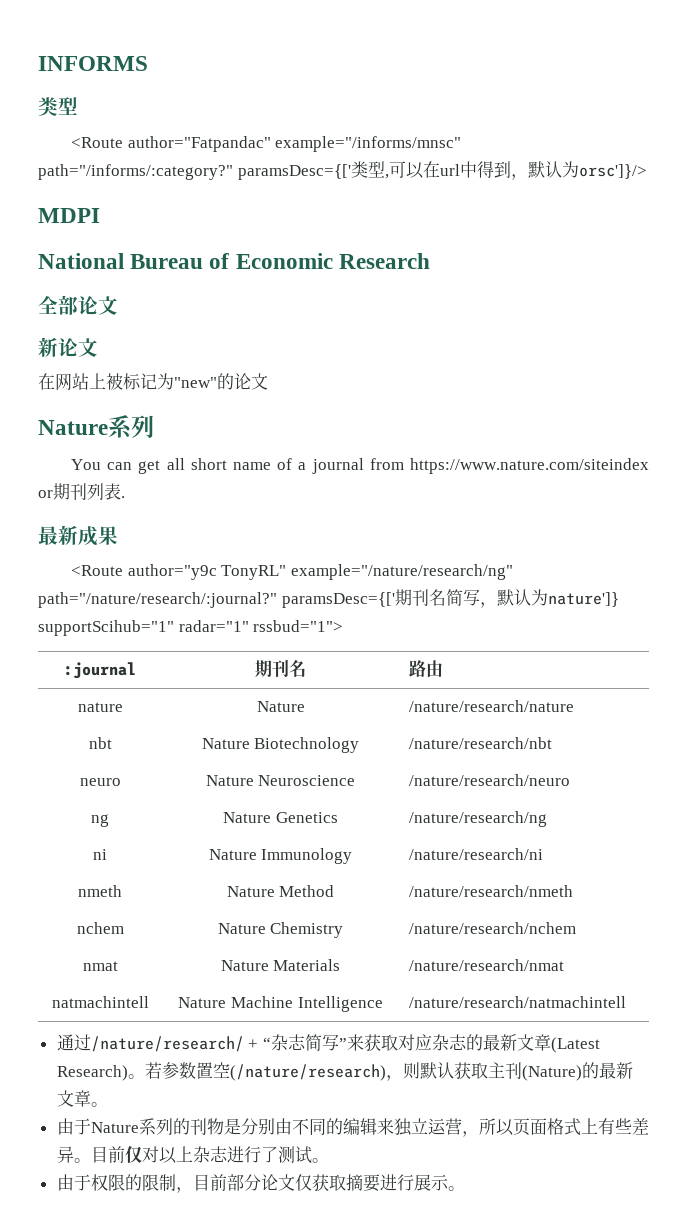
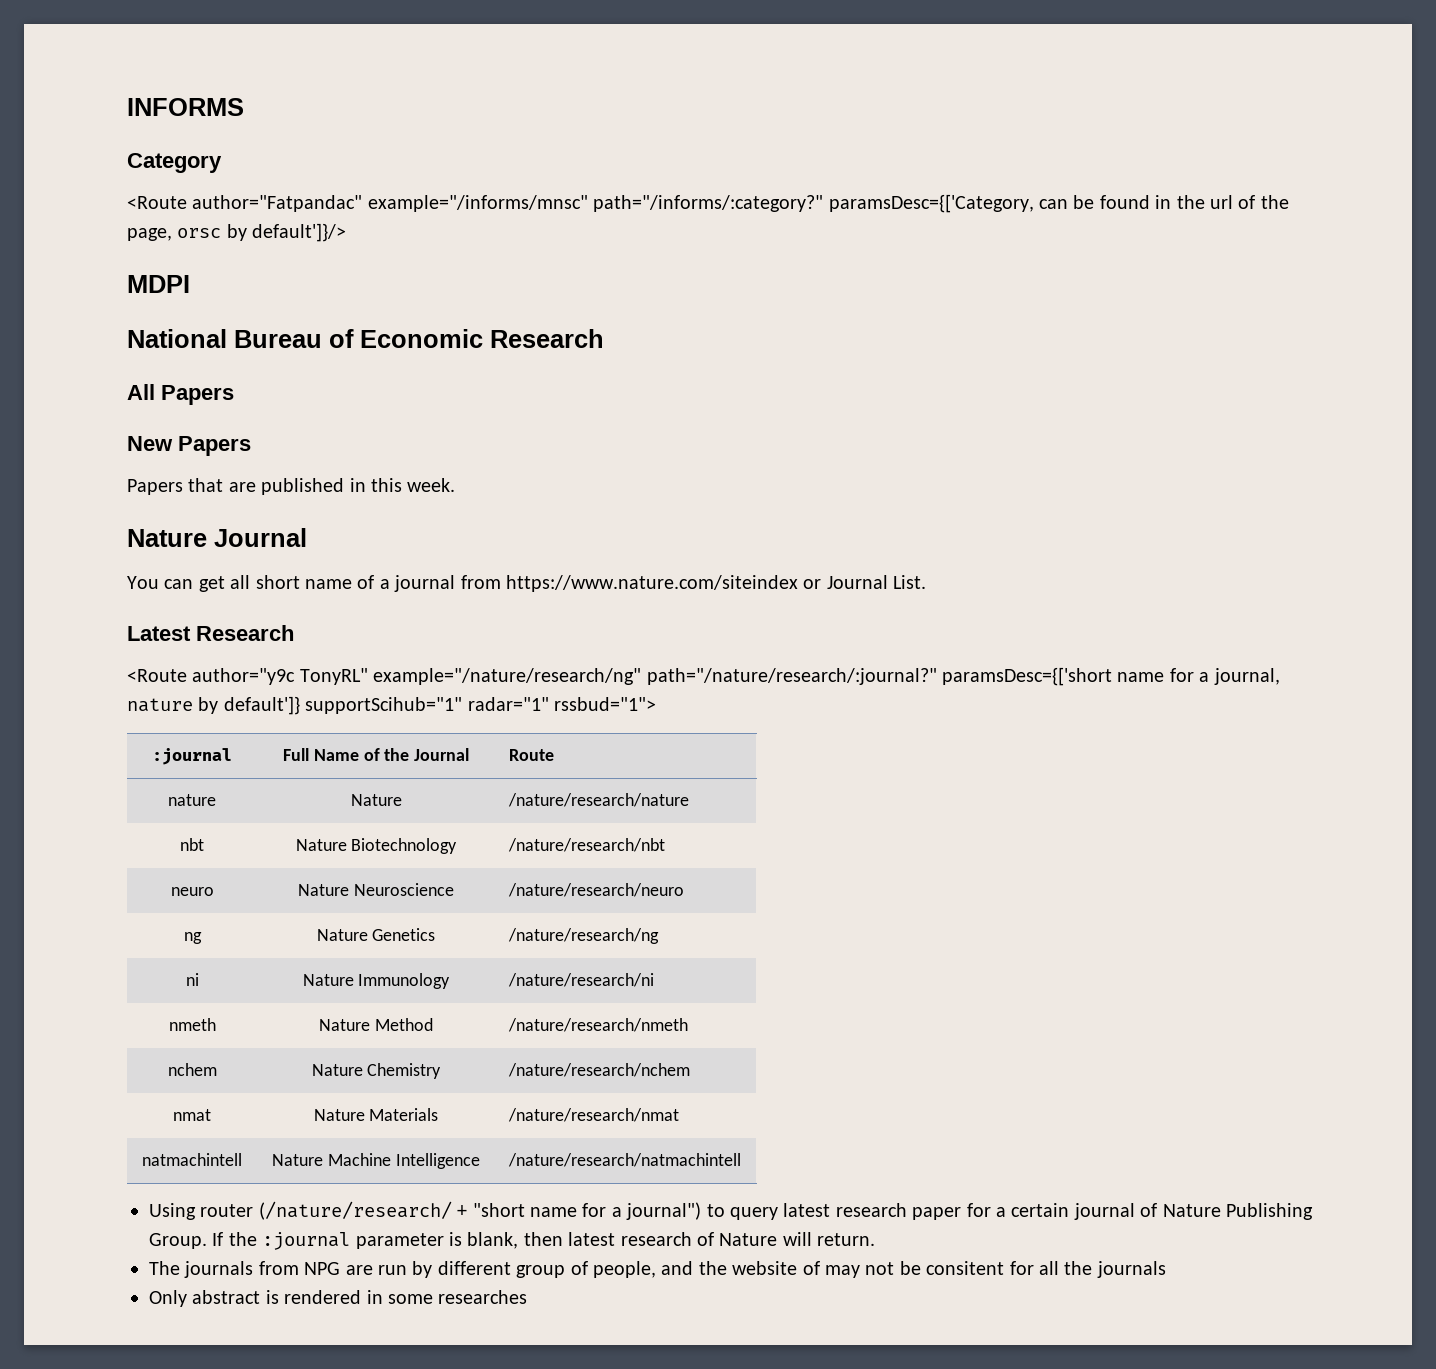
[38,97,78,116] 类型 -> [127,153,222,173] Category
[237,161,647,180] paramsDesc={['类型,可以在url中得到，默认为orsc']}/> -> [828,194,1289,213] [127,223,347,242] paramsDesc={['Category, can be found in the url of the page, orsc by default']}/>
[38,295,118,315] [38,337,98,357] [38,373,268,391] [38,415,154,439] 全部论文 // 新论文 // 在网站上被标记为"new"的论文 // Nature系列 -> [127,384,234,405] [127,436,251,456] [127,478,456,495] [127,528,307,547] All Papers // New Papers // Papers that are published in this week. // Nature Journal
[53,483,125,501] [38,525,118,546] 期刊列表. // 最新成果 -> [826,575,927,589] [127,625,294,641] Journal List. // Latest Research
[281,589,619,608] [38,620,344,636] [64,662,136,679] [255,660,306,678] [409,660,444,677] paramsDesc={['期刊名简写，默认为nature']} supportScihub="1" radar="1" rssbud="1"> // :journal | 期刊名 | 路由 -> [942,667,1280,686] [127,696,656,715] [152,748,232,765] [282,748,470,761] [509,749,555,761] paramsDesc={['short name for a journal, nature by default']} supportScihub="1" radar="1" rssbud="1"> // :journal | Full Name of the Journal | Route
[56,1034,600,1053] [56,1062,633,1081] [56,1090,108,1107] [56,1118,649,1137] [56,1146,329,1164] [56,1174,465,1193] 通过/nature/research/ + “杂志简写”来获取对应杂志的最新文章(Latest Research)。若参数置空(/nature/research)，则默认获取主刊(Nature)的最新文章。 // 由于Nature系列的刊物是分别由不同的编辑来独立运营，所以页面格式上有些差异。目前仅对以上杂志进行了测试。 // 由于权限的限制，目前部分论文仅获取摘要进行展示。 -> [149,1201,1313,1220] [149,1232,876,1250] [149,1261,1166,1278] [149,1290,528,1307] Using router (/nature/research/ + "short name for a journal") to query latest research paper for a certain journal of Nature Publishing Group. If the :journal parameter is blank, then latest research of Nature will return. // The journals from NPG are run by different group of people, and the website of may not be consitent for all the journals // Only abstract is rendered in some researches

